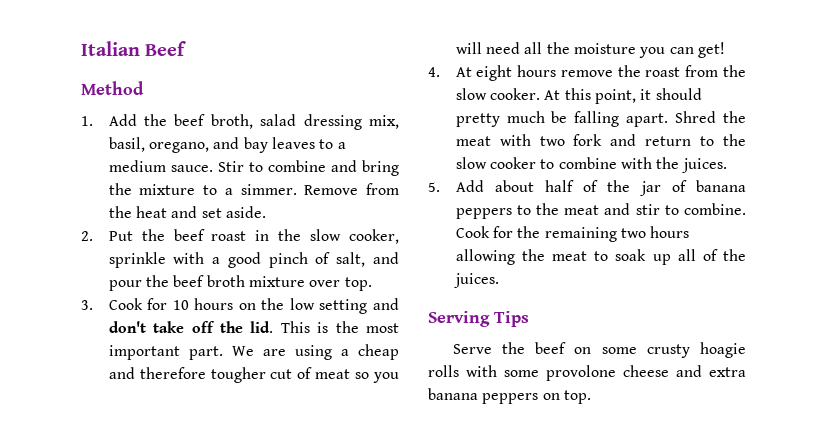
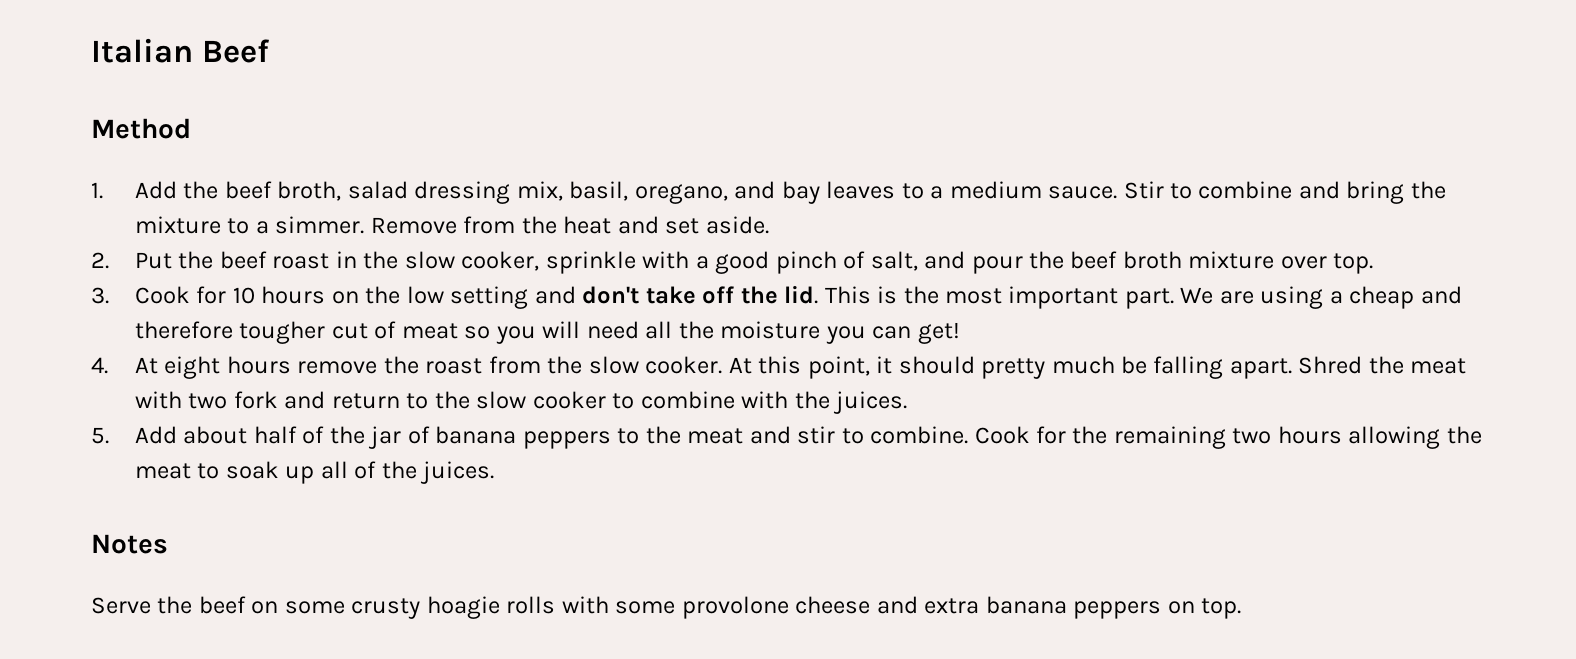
[428,311,529,327] Serving Tips -> [91,534,168,554] Notes

